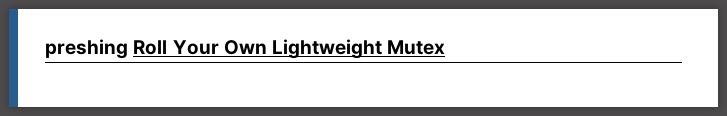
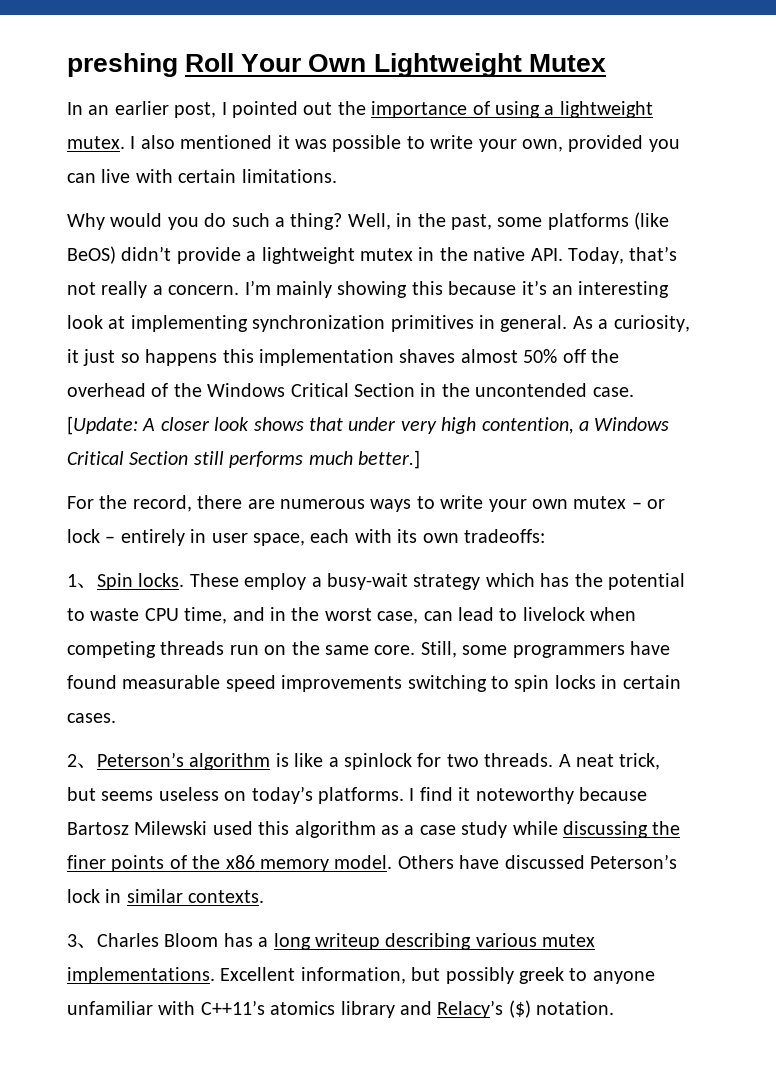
(446, 47) none -> [67,101,653,118] [67,135,680,152] [67,169,337,183] [67,212,670,230] [67,246,678,264] [67,280,670,298] [67,315,690,332] [67,349,619,366] [67,383,634,397] [67,416,670,435] [67,450,420,469] [67,495,666,512] [67,529,545,546] [67,573,685,590] [67,607,637,624] [67,641,670,658] [67,675,681,692] [67,713,116,723] [67,752,661,770] [67,786,647,804] [67,821,681,838] [67,854,677,872] [67,889,265,903] [67,933,596,950] [67,967,655,984] [67,1000,615,1018] // In an earlier post, I pointed out the importance of using a lightweight mutex. I also mentioned it was possible to write your own, provided you can live with certain limitations. // Why would you do such a thing? Well, in the past, some platforms (like BeOS) didn’t provide a lightweight mutex in the native API. Today, that’s not really a concern. I’m mainly showing this because it’s an interesting look at implementing synchronization primitives in general. As a curiosity, it just so happens this implementation shaves almost 50% off the overhead of the Windows Critical Section in the uncontended case. [Update: A closer look shows that under very high contention, a Windows Critical Section still performs much better.] // For the record, there are numerous ways to write your own mutex – or lock – entirely in user space, each with its own tradeoffs: // 1、Spin locks. These employ a busy-wait strategy which has the potential to waste CPU time, and in the worst case, can lead to livelock when competing threads run on the same core. Still, some programmers have found measurable speed improvements switching to spin locks in certain cases. // 2、Peterson’s algorithm is like a spinlock for two threads. A neat trick, but seems useless on today’s platforms. I find it noteworthy because Bartosz Milewski used this algorithm as a case study while discussing the finer points of the x86 memory model. Others have discussed Peterson’s lock in similar contexts. // 3、Charles Bloom has a long writeup describing various mutex implementations. Excellent information, but possibly greek to anyone unfamiliar with C++11’s atomics library and Relacy’s ($) notation.

